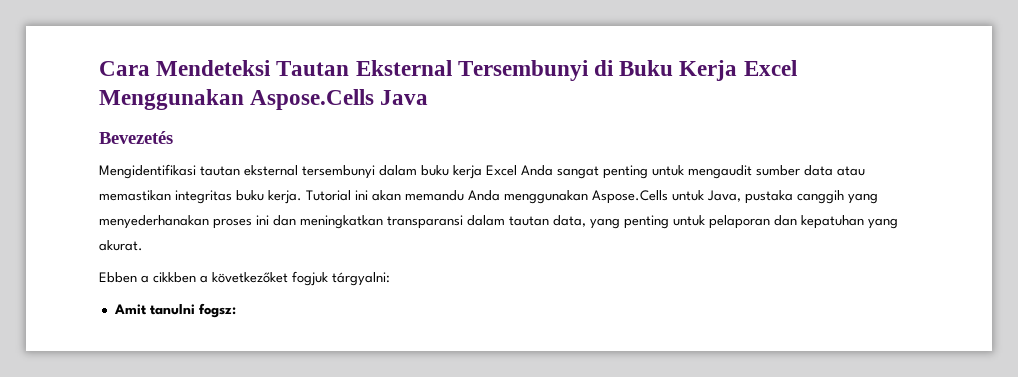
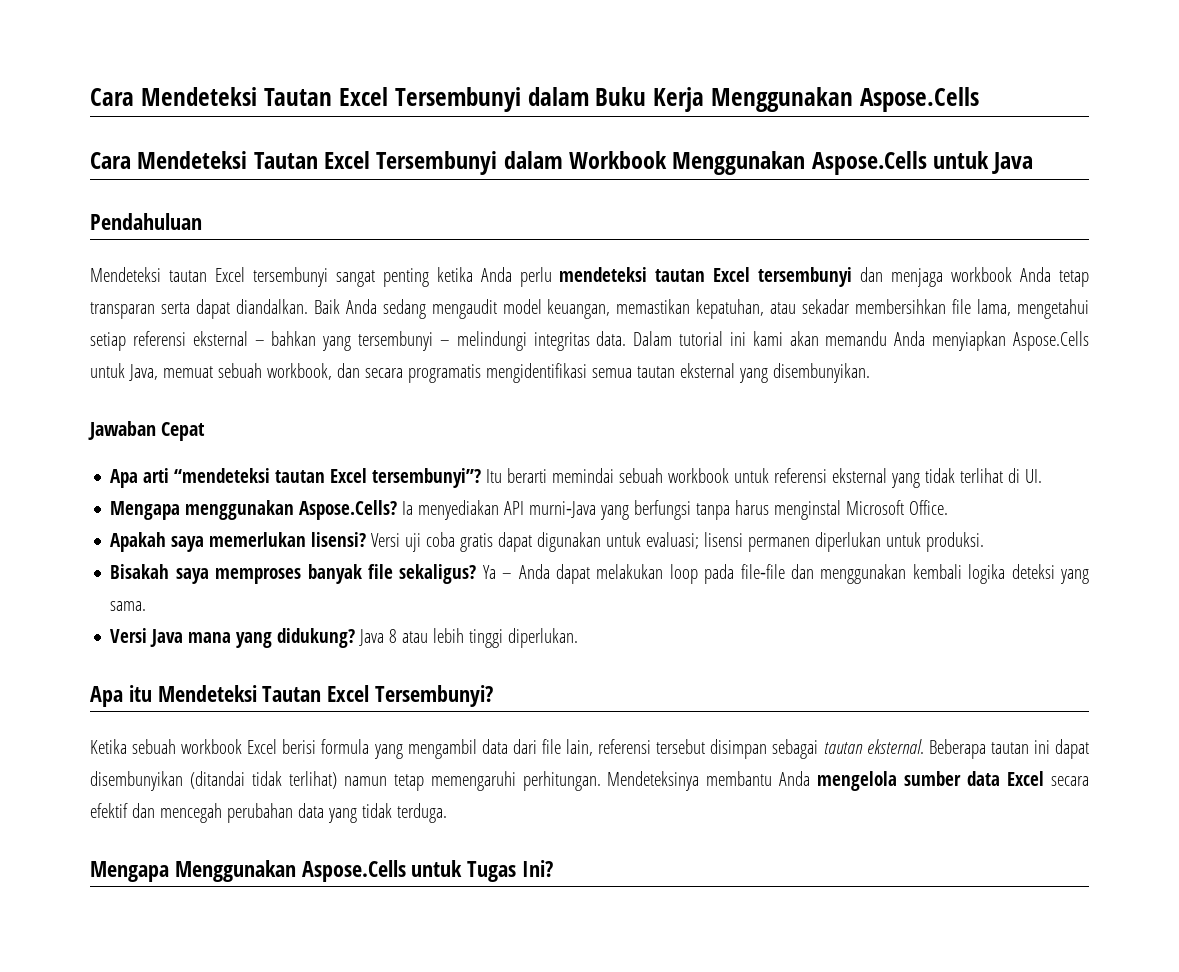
[99,60,615,81] Cara Mendeteksi Tautan Eksternal Tersembunyi di -> [90,87,589,112] Cara Mendeteksi Tautan Excel Tersembunyi dalam
[743,60,797,76] [99,89,429,110] [99,131,173,144] [99,164,865,179] [99,190,368,204] Excel Menggunakan Aspose.Cells Java // Bevezetés // Mengidentifikasi tautan eksternal tersembunyi dalam buku kerja Excel Anda sangat penting untuk mengaudit sumber data atau memastikan integritas buku kerja. Tutorial ini -> [710,87,979,112] [90,151,1034,175] [90,213,202,230] [90,267,1090,287] [90,299,1090,319] [90,331,783,351] Menggunakan Aspose.Cells // Cara Mendeteksi Tautan Excel Tersembunyi dalam Workbook Menggunakan Aspose.Cells untuk Java // Pendahuluan // Mendeteksi tautan Excel tersembunyi sangat penting ketika Anda perlu mendeteksi tautan Excel tersembunyi dan menjaga workbook Anda tetap transparan serta dapat diandalkan. Baik Anda sedang mengaudit model keuangan, memastikan kepatuhan, atau sekadar membersihkan file lama, mengetahui setiap referensi eksternal – bahkan yang tersembunyi – melindungi integritas data. Dalam tutorial ini kami
[504,190,588,204] menggunakan -> [932,331,1007,351] menyiapkan
[745,190,878,204] [99,215,898,229] [99,240,143,251] [99,271,390,286] [113,303,236,318] pustaka canggih yang menyederhanakan proses ini dan meningkatkan transparansi dalam tautan data, yang penting untuk pelaporan dan kepatuhan yang akurat. // Ebben a cikkben a következőket fogjuk tárgyalni: // Amit tanulni fogsz: -> [162,363,870,383] [88,421,206,441] [110,468,1043,488] [110,500,949,520] [110,532,985,552] [110,564,1090,584] [110,601,147,611] [110,628,579,648] [90,685,494,707] [90,739,1089,759] [90,771,1089,791] [90,803,447,823] [90,860,554,882] memuat sebuah workbook, dan secara programatis mengidentifikasi semua tautan eksternal yang disembunyikan. // Jawaban Cepat // Apa arti “mendeteksi tautan Excel tersembunyi”? Itu berarti memindai sebuah workbook untuk referensi eksternal yang tidak terlihat di UI. // Mengapa menggunakan Aspose.Cells? Ia menyediakan API murni‑Java yang berfungsi tanpa harus menginstal Microsoft Office. // Apakah saya memerlukan lisensi? Versi uji coba gratis dapat digunakan untuk evaluasi; lisensi permanen diperlukan untuk produksi. // Bisakah saya memproses banyak file sekaligus? Ya – Anda dapat melakukan loop pada file‑file dan menggunakan kembali logika deteksi yang sama. // Versi Java mana yang didukung? Java 8 atau lebih tinggi diperlukan. // Apa itu Mendeteksi Tautan Excel Tersembunyi? // Ketika sebuah workbook Excel berisi formula yang mengambil data dari file lain, referensi tersebut disimpan sebagai tautan eksternal. Beberapa tautan ini dapat disembunyikan (ditandai tidak terlihat) namun tetap memengaruhi perhitungan. Mendeteksinya membantu Anda mengelola sumber data Excel secara efektif dan mencegah perubahan data yang tidak terduga. // Mengapa Menggunakan Aspose.Cells untuk Tugas Ini?

